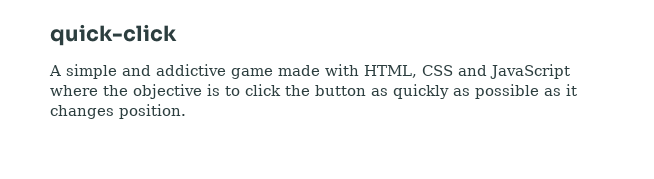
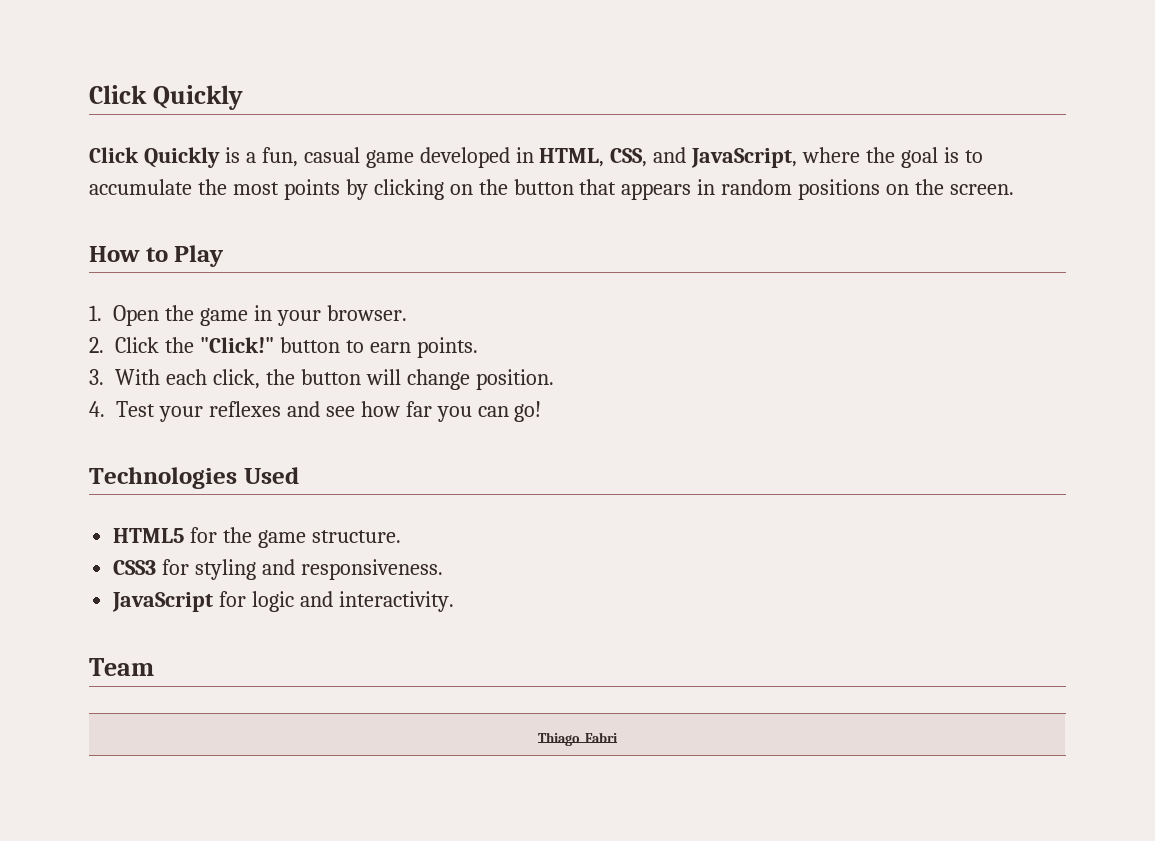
[50,24,177,46] [49,64,570,79] quick-click // A simple and addictive game made with HTML, CSS and JavaScript -> [89,85,243,110] [89,147,798,168] Click Quickly // Click Quickly is a fun, casual game developed in HTML, CSS, and JavaScript,
[133,84,202,99] objective -> [901,147,939,168] goal
[245,84,577,99] [50,104,186,119] click the button as quickly as possible as it changes position. -> [89,179,1015,200] [89,245,225,267] [89,305,408,326] [89,337,478,358] [89,369,554,390] [89,401,542,422] [89,467,299,489] [113,527,401,548] [113,559,443,580] [112,591,454,612] [89,658,154,676] [538,732,618,746] accumulate the most points by clicking on the button that appears in random positions on the screen. // How to Play // 1. Open the game in your browser. // 2. Click the "Click!" button to earn points. // 3. With each click, the button will change position. // 4. Test your reflexes and see how far you can go! // Technologies Used // HTML5 for the game structure. // CSS3 for styling and responsiveness. // JavaScript for logic and interactivity. // Team // Thiago Fabri

